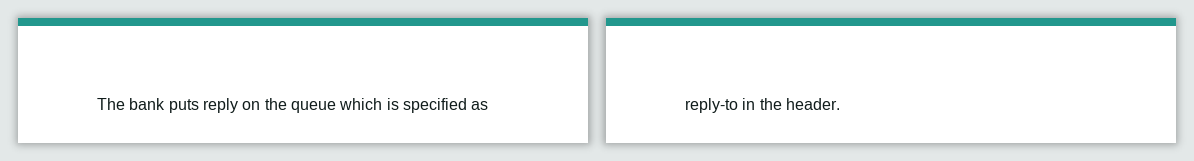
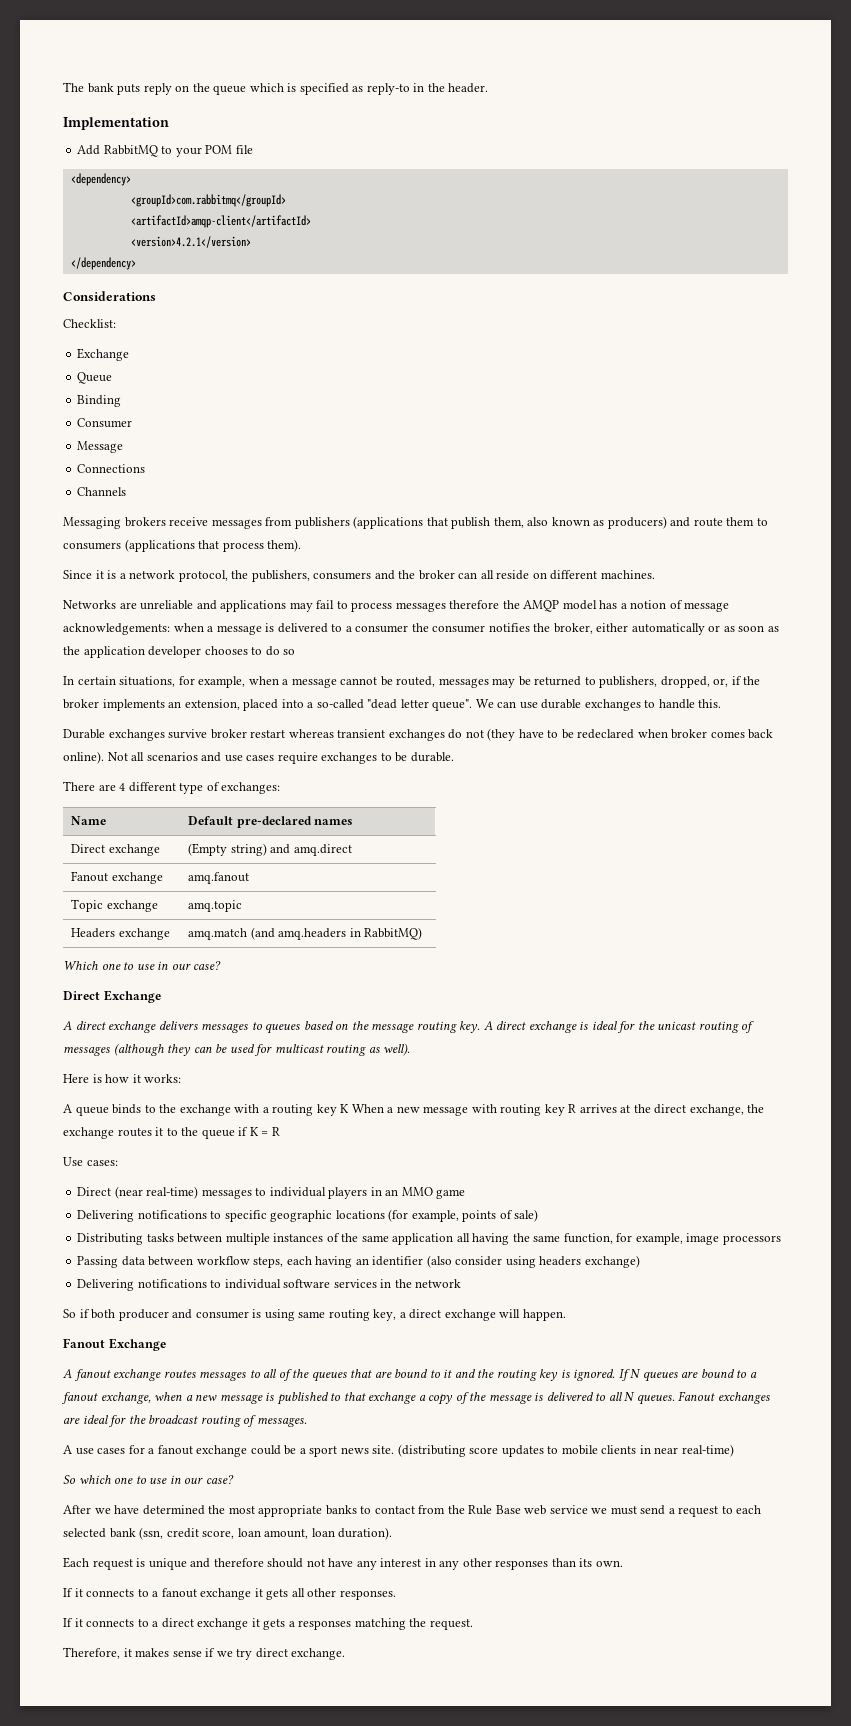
(840, 104) none -> [63,117,169,130] [77,145,253,157] [70,173,131,186] [130,194,286,207] [130,215,311,228] [130,236,251,248] [70,257,136,270] [63,291,156,301] [63,319,116,328] [77,348,130,361] [77,372,113,384] [77,395,122,407] [77,418,133,428] [77,441,124,453] [77,464,146,473] [77,487,127,496] [63,516,768,529] [63,539,302,552] [63,570,655,582] [63,600,730,612] [63,623,779,635] [63,646,296,658] [63,676,761,688] [63,699,722,711] [63,728,774,741] [63,751,454,764] [63,781,281,794] [71,816,107,825] [188,816,354,828] [71,844,160,856] [188,843,352,856] [71,871,163,884] [188,872,250,884] [71,899,158,912] [188,900,243,912] [71,928,170,940] [188,927,423,940] [63,961,222,970] [63,990,161,1003] [63,1021,755,1034] [63,1043,411,1056] [63,1074,182,1083] [63,1104,765,1116] [63,1127,280,1139] [63,1157,118,1166] [77,1186,466,1199] [77,1209,539,1222] [77,1233,781,1245] [77,1255,640,1268] [77,1279,462,1291] [63,1309,566,1321] [63,1338,166,1351] [63,1369,757,1382] [61,1391,770,1405] [63,1415,307,1427] [63,1444,734,1457] [63,1475,234,1484] [63,1505,762,1517] [63,1527,393,1540] [63,1557,623,1570] [63,1588,396,1600] [63,1618,473,1630] [63,1647,346,1660] // Implementation // Add RabbitMQ to your POM file // <dependency> // <groupId>com.rabbitmq</groupId> // <artifactId>amqp-client</artifactId> // <version>4.2.1</version> // </dependency> // Considerations // Checklist: // Exchange // Queue // Binding // Consumer // Message // Connections // Channels // Messaging brokers receive messages from publishers (applications that publish them, also known as producers) and route them to consumers (applications that process them). // Since it is a network protocol, the publishers, consumers and the broker can all reside on different machines. // Networks are unreliable and applications may fail to process messages therefore the AMQP model has a notion of message acknowledgements: when a message is delivered to a consumer the consumer notifies the broker, either automatically or as soon as the application developer chooses to do so // In certain situations, for example, when a message cannot be routed, messages may be returned to publishers, dropped, or, if the broker implements an extension, placed into a so-called "dead letter queue". We can use durable exchanges to handle this. // Durable exchanges survive broker restart whereas transient exchanges do not (they have to be redeclared when broker comes back online). Not all scenarios and use cases require exchanges to be durable. // There are 4 different type of exchanges: // Name | Default pre-declared names // Direct exchange | (Empty string) and amq.direct // Fanout exchange | amq.fanout // Topic exchange | amq.topic // Headers exchange | amq.match (and amq.headers in RabbitMQ) // Which one to use in our case? // Direct Exchange // A direct exchange delivers messages to queues based on the message routing key. A direct exchange is ideal for the unicast routing of messages (although they can be used for multicast routing as well). // Here is how it works: // A queue binds to the exchange with a routing key K When a new message with routing key R arrives at the direct exchange, the exchange routes it to the queue if K = R // Use cases: // Direct (near real-time) messages to individual players in an MMO game // Delivering notifications to specific geographic locations (for example, points of sale) // Distributing tasks between multiple instances of the same application all having the same function, for example, image processors // Passing data between workflow steps, each having an identifier (also consider using headers exchange) // Delivering notifications to individual software services in the network // So if both producer and consumer is using same routing key, a direct exchange will happen. // Fanout Exchange // A fanout exchange routes messages to all of the queues that are bound to it and the routing key is ignored. If N queues are bound to a fanout exchange, when a new message is published to that exchange a copy of the message is delivered to all N queues. Fanout exchanges are ideal for the broadcast routing of messages. // A use cases for a fanout exchange could be a sport news site. (distributing score updates to mobile clients in near real-time) // So which one to use in our case? // After we have determined the most appropriate banks to contact from the Rule Base web service we must send a request to each selected bank (ssn, credit score, loan amount, loan duration). // Each request is unique and therefore should not have any interest in any other responses than its own. // If it connects to a fanout exchange it gets all other responses. // If it connects to a direct exchange it gets a responses matching the request. // Therefore, it makes sense if we try direct exchange.

